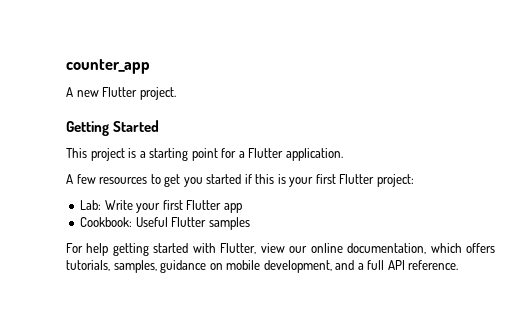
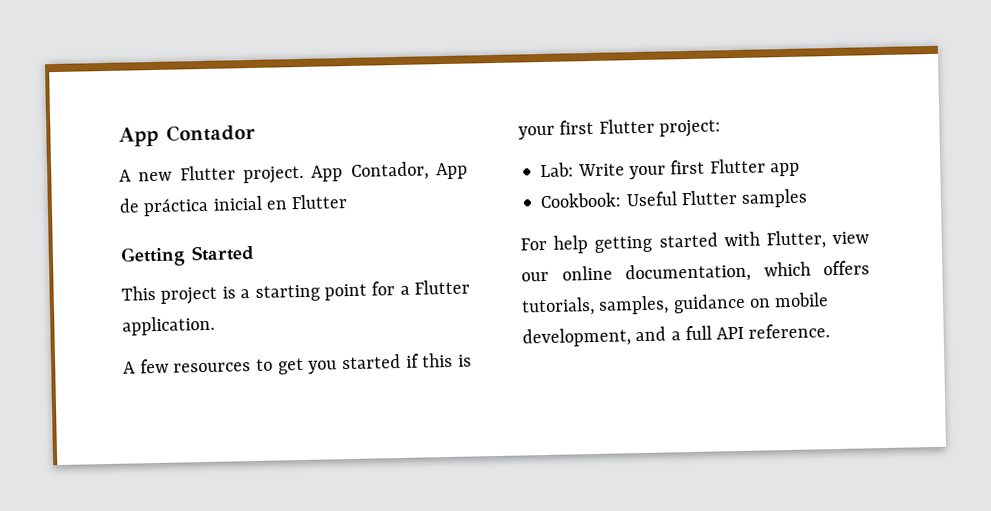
[66,59,150,74] counter_app -> [118,123,256,147] App Contador
(176, 93) none -> [311,161,468,182] [119,194,348,217] App Contador, App de práctica inicial en Flutter

